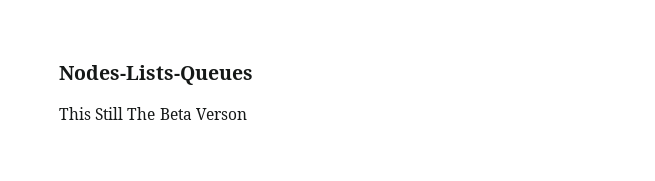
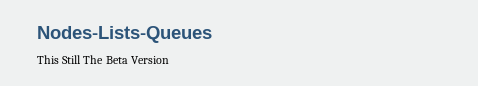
[195,108,247,120] Verson -> [130,56,169,64] Version

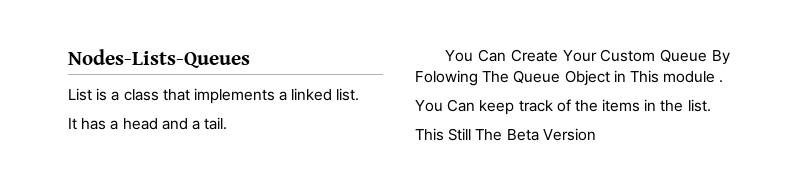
(212, 34) none -> [68,88,360,104] [68,117,228,130] [445,49,730,65] [415,70,724,86] [415,99,711,115] // List is a class that implements a linked list. // It has a head and a tail. // You Can Create Your Custom Queue By Folowing The Queue Object in This module . // You Can keep track of the items in the list.

